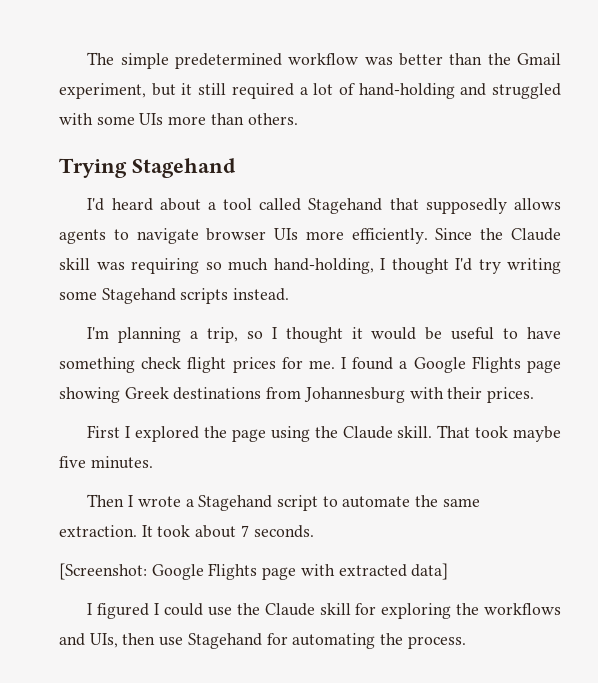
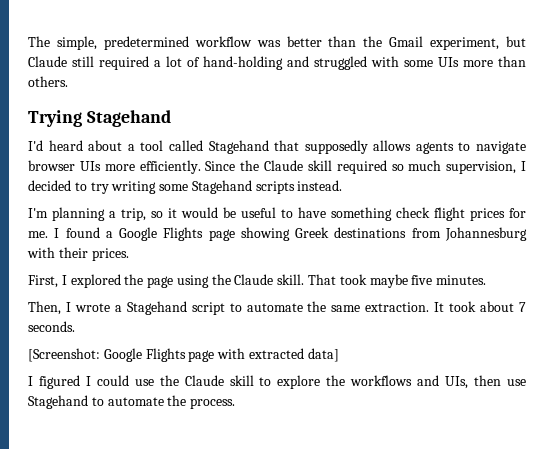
[120,53,169,69] simple -> [56,36,97,50] simple,
[181,83,193,95] it -> [28,56,67,67] Claude
[96,258,472,274] was requiring so much hand-holding, I thought I'd -> [336,160,526,174] [28,180,87,191] required so much supervision, I decided to
[271,327,343,343] I thought -> (163, 214) none
[87,425,121,438] First -> [28,275,58,288] First,
[87,494,125,507] Then -> [28,301,61,315] Then,
[355,603,452,619] for exploring -> [259,375,321,389] to explore
[266,633,376,649] for automating -> [91,397,164,406] to automate

